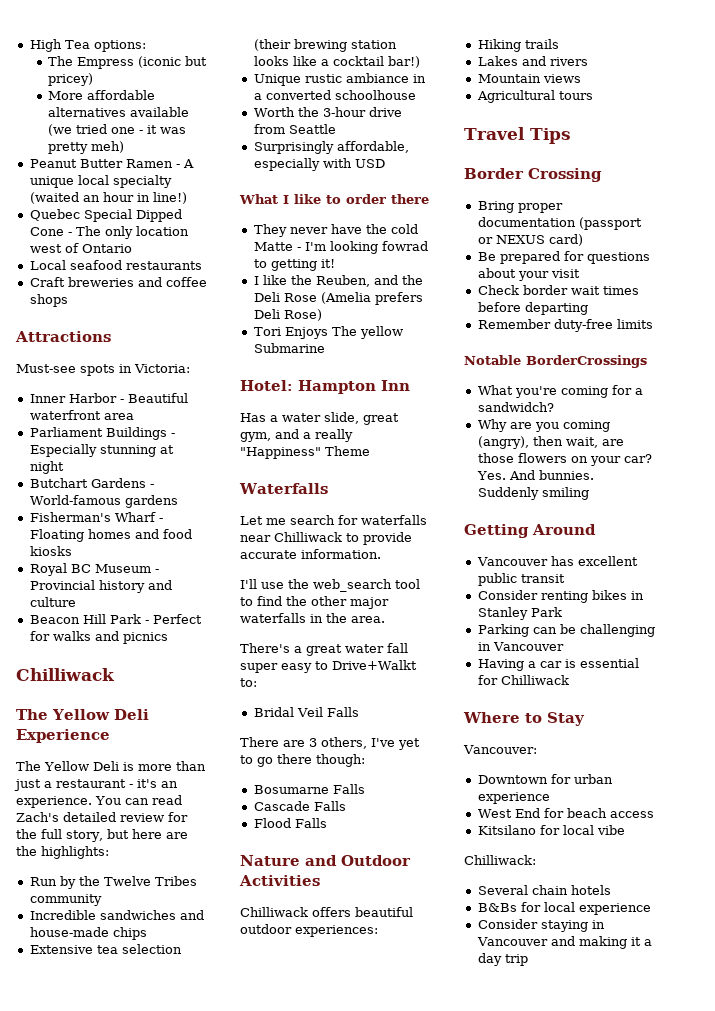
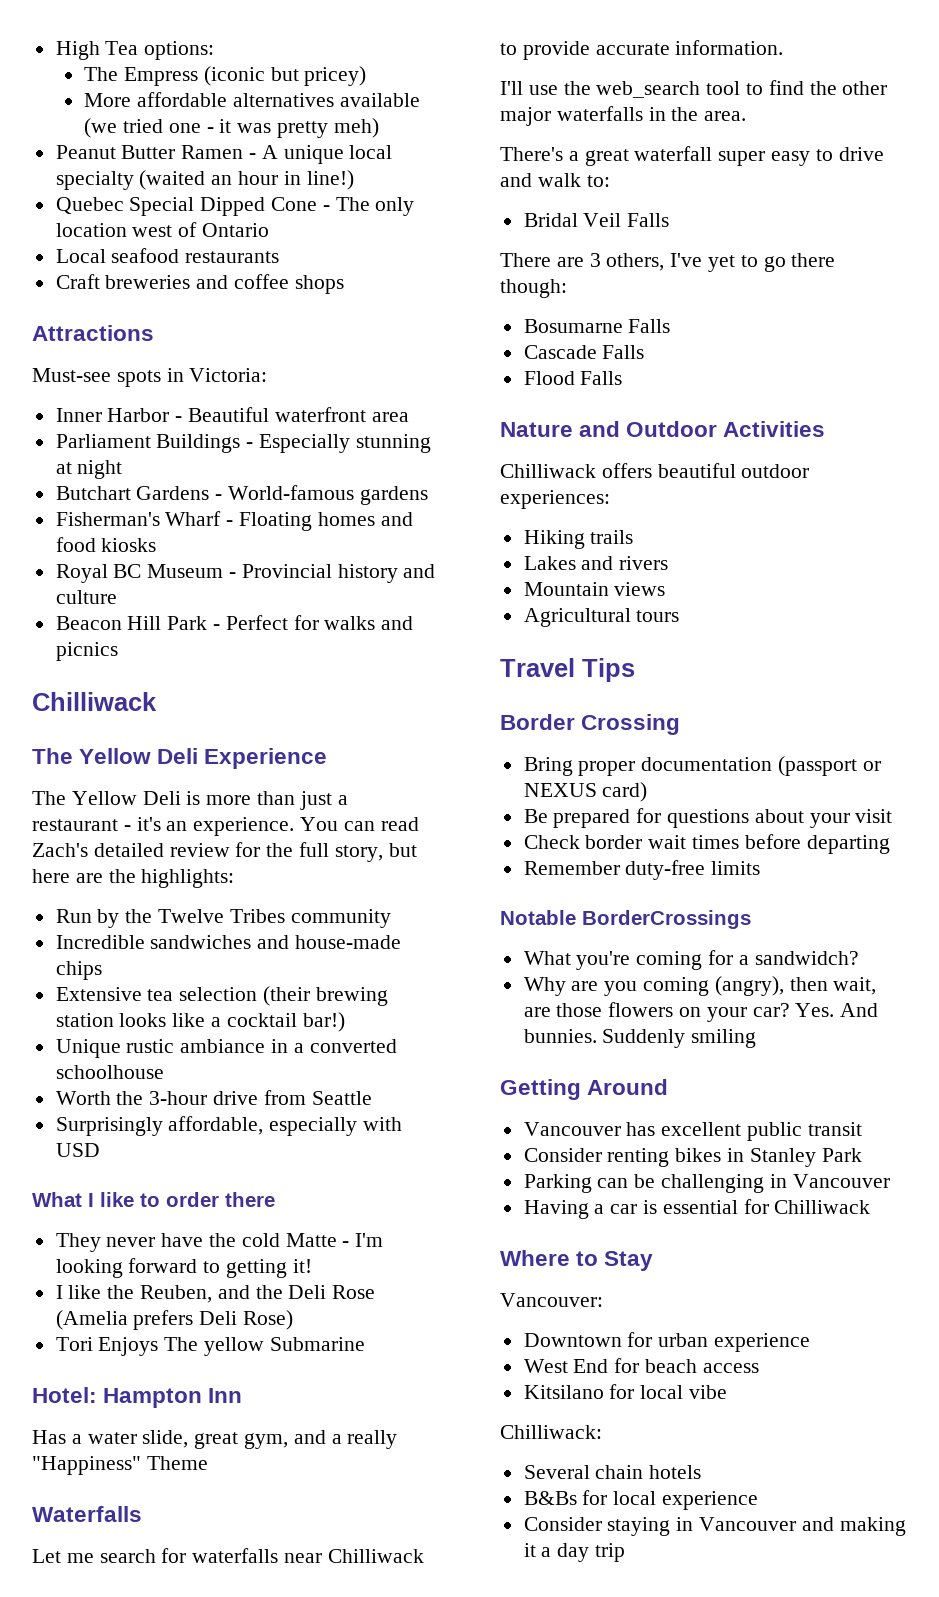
[381,241,428,251] fowrad -> [128,1258,198,1273] forward
[345,643,408,653] water fall -> [634,146,713,161] waterfall
[332,660,417,670] Drive+Walkt -> [838,147,884,161] [500,173,581,187] drive and walk

